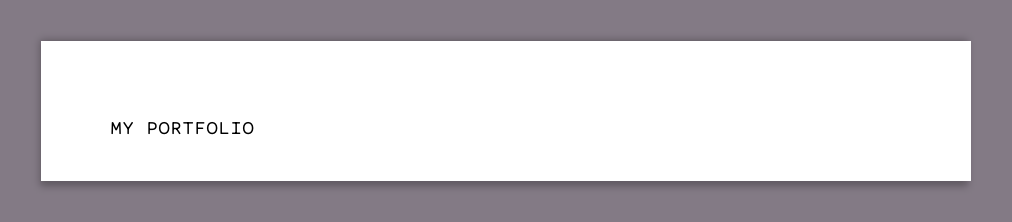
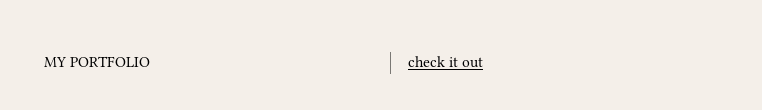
(254, 128) none -> [408,56,484,68] // check it out

